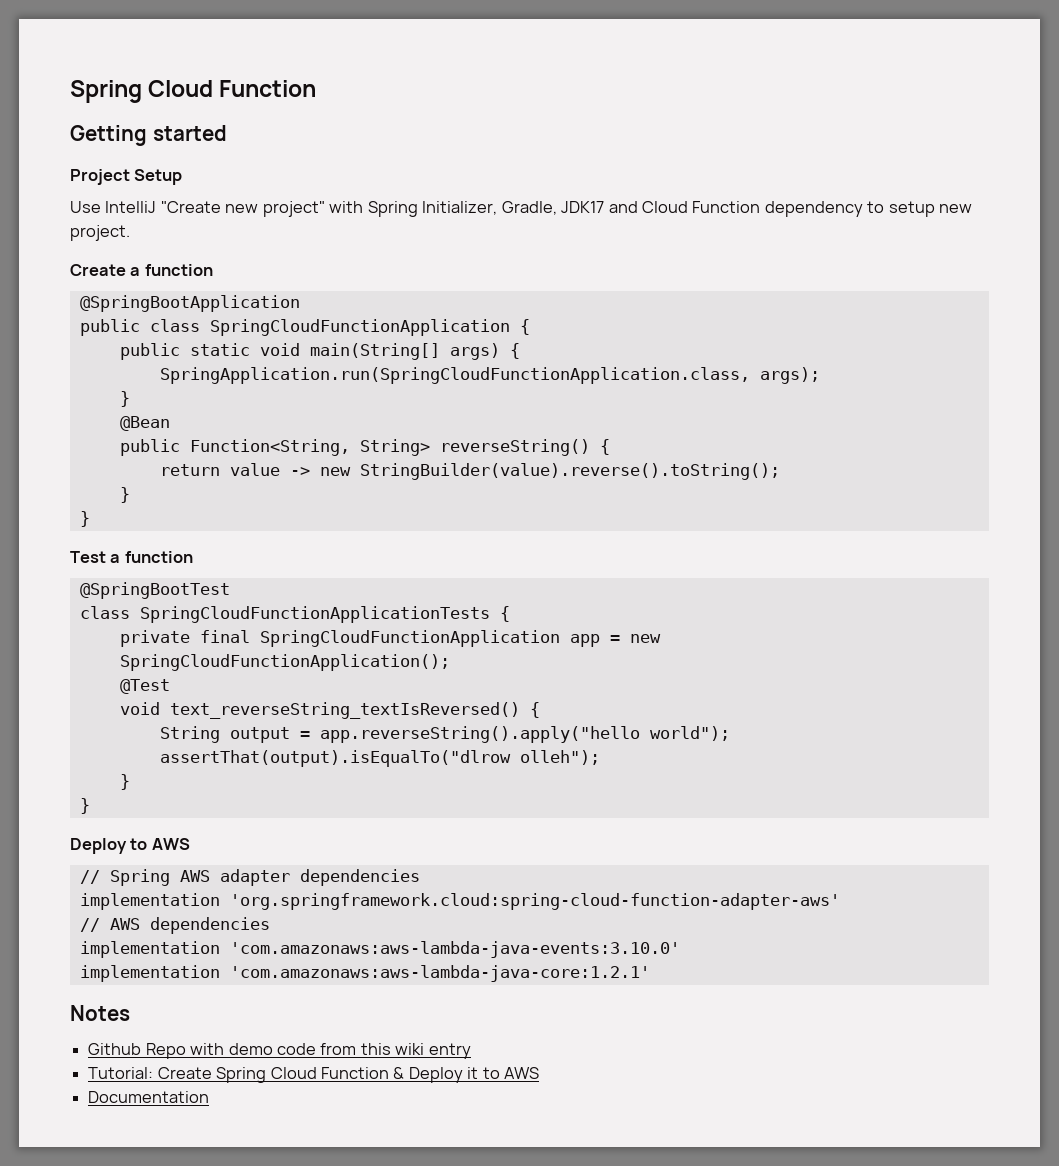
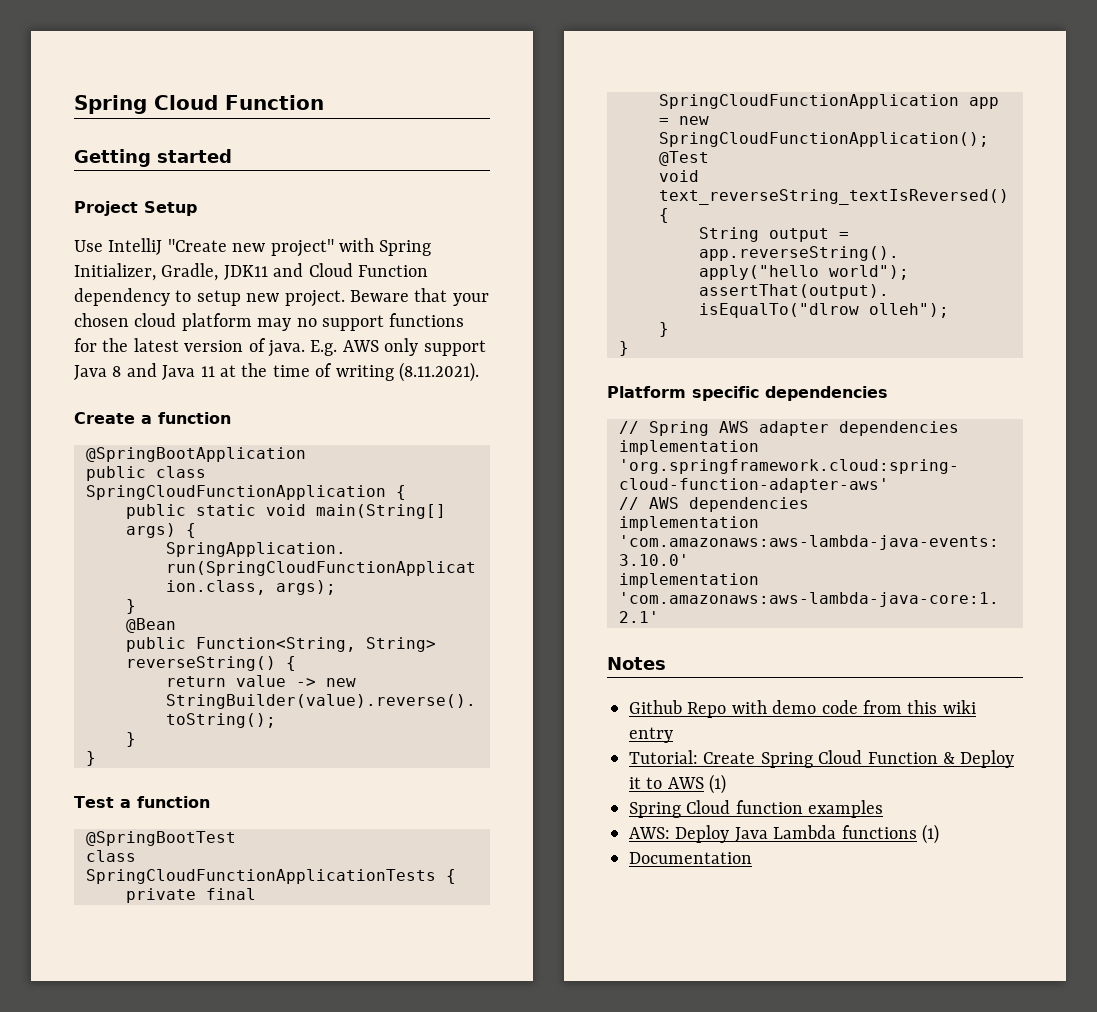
[561,201,605,213] JDK17 -> [223,265,268,280] JDK11
(130, 233) none -> [350,288,489,306] [74,313,465,331] [74,338,486,357] [74,362,479,382] Beware that your chosen cloud platform may no support functions for the latest version of java. E.g. AWS only support Java 8 and Java 11 at the time of writing (8.11.2021).
[70,838,190,854] Deploy to AWS -> [607,386,888,401] Platform specific dependencies
(540, 1073) none -> [709,774,727,794] [629,800,884,818] [629,824,939,844] (1) // Spring Cloud function examples // AWS: Deploy Java Lambda functions (1)

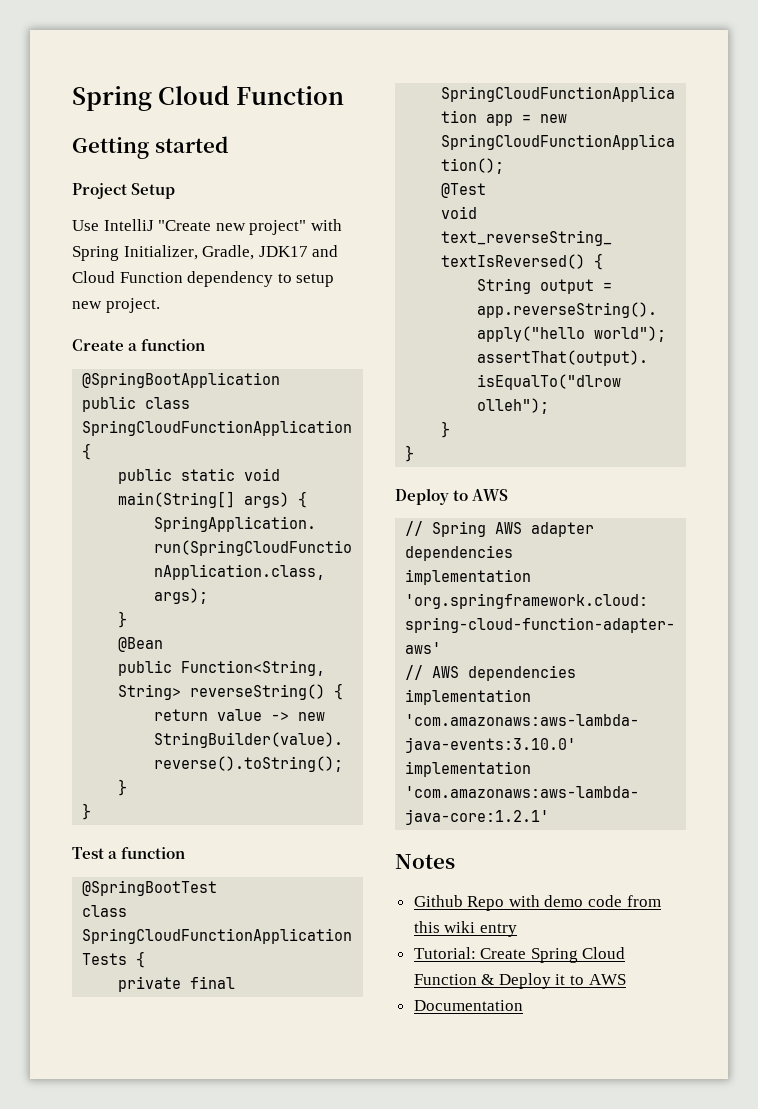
[223,265,268,280] JDK11 -> [258,246,308,257] JDK17
[350,288,489,306] [74,313,465,331] [74,338,486,357] [74,362,479,382] Beware that your chosen cloud platform may no support functions for the latest version of java. E.g. AWS only support Java 8 and Java 11 at the time of writing (8.11.2021). -> (160, 305) none
[607,386,888,401] Platform specific dependencies -> [395,488,509,505] Deploy to AWS
[709,774,727,794] [629,800,884,818] [629,824,939,844] (1) // Spring Cloud function examples // AWS: Deploy Java Lambda functions (1) -> (626, 979) none

